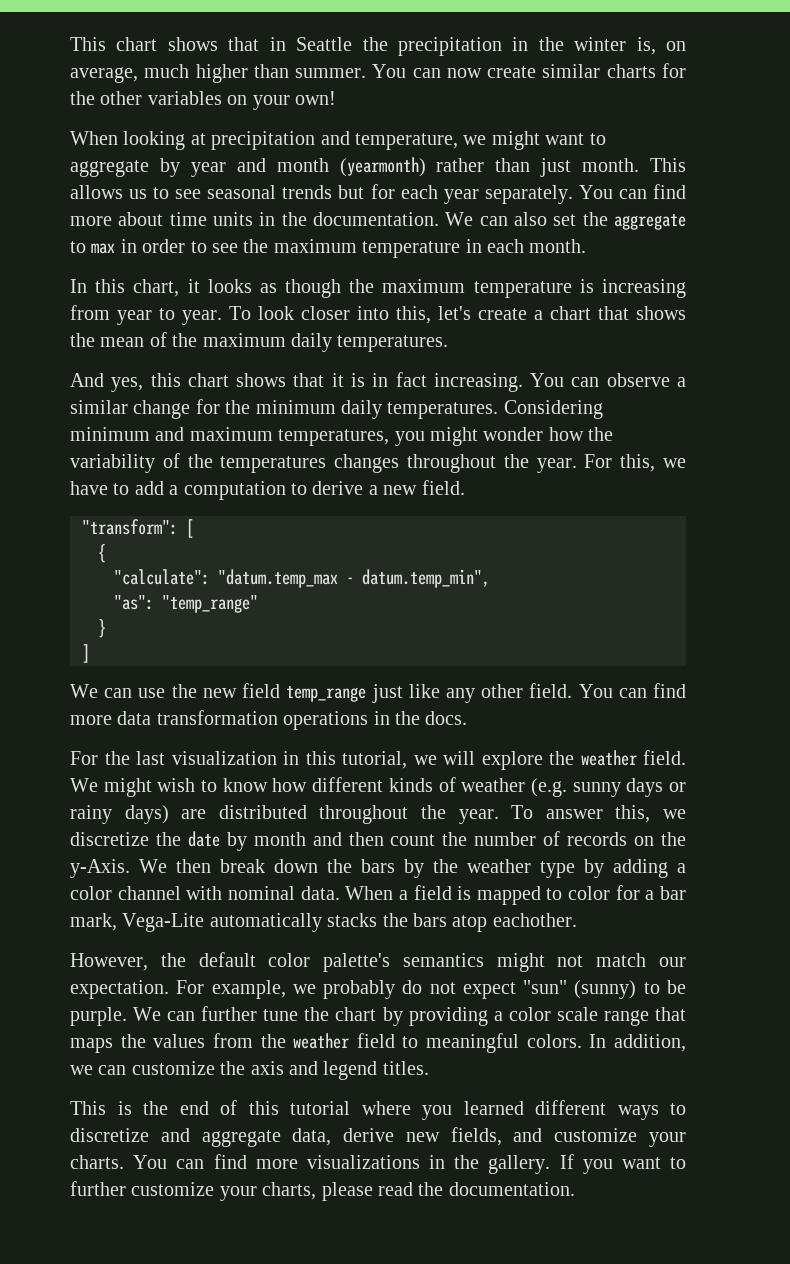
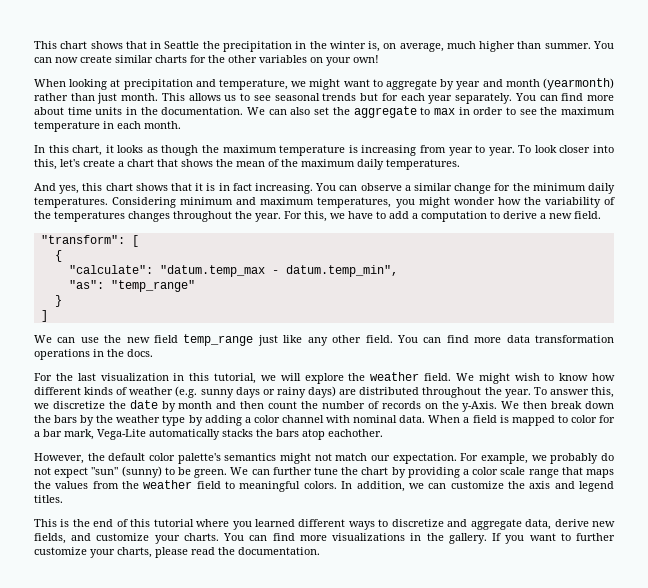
[70,1007,127,1026] purple. -> [194,469,228,478] green.

